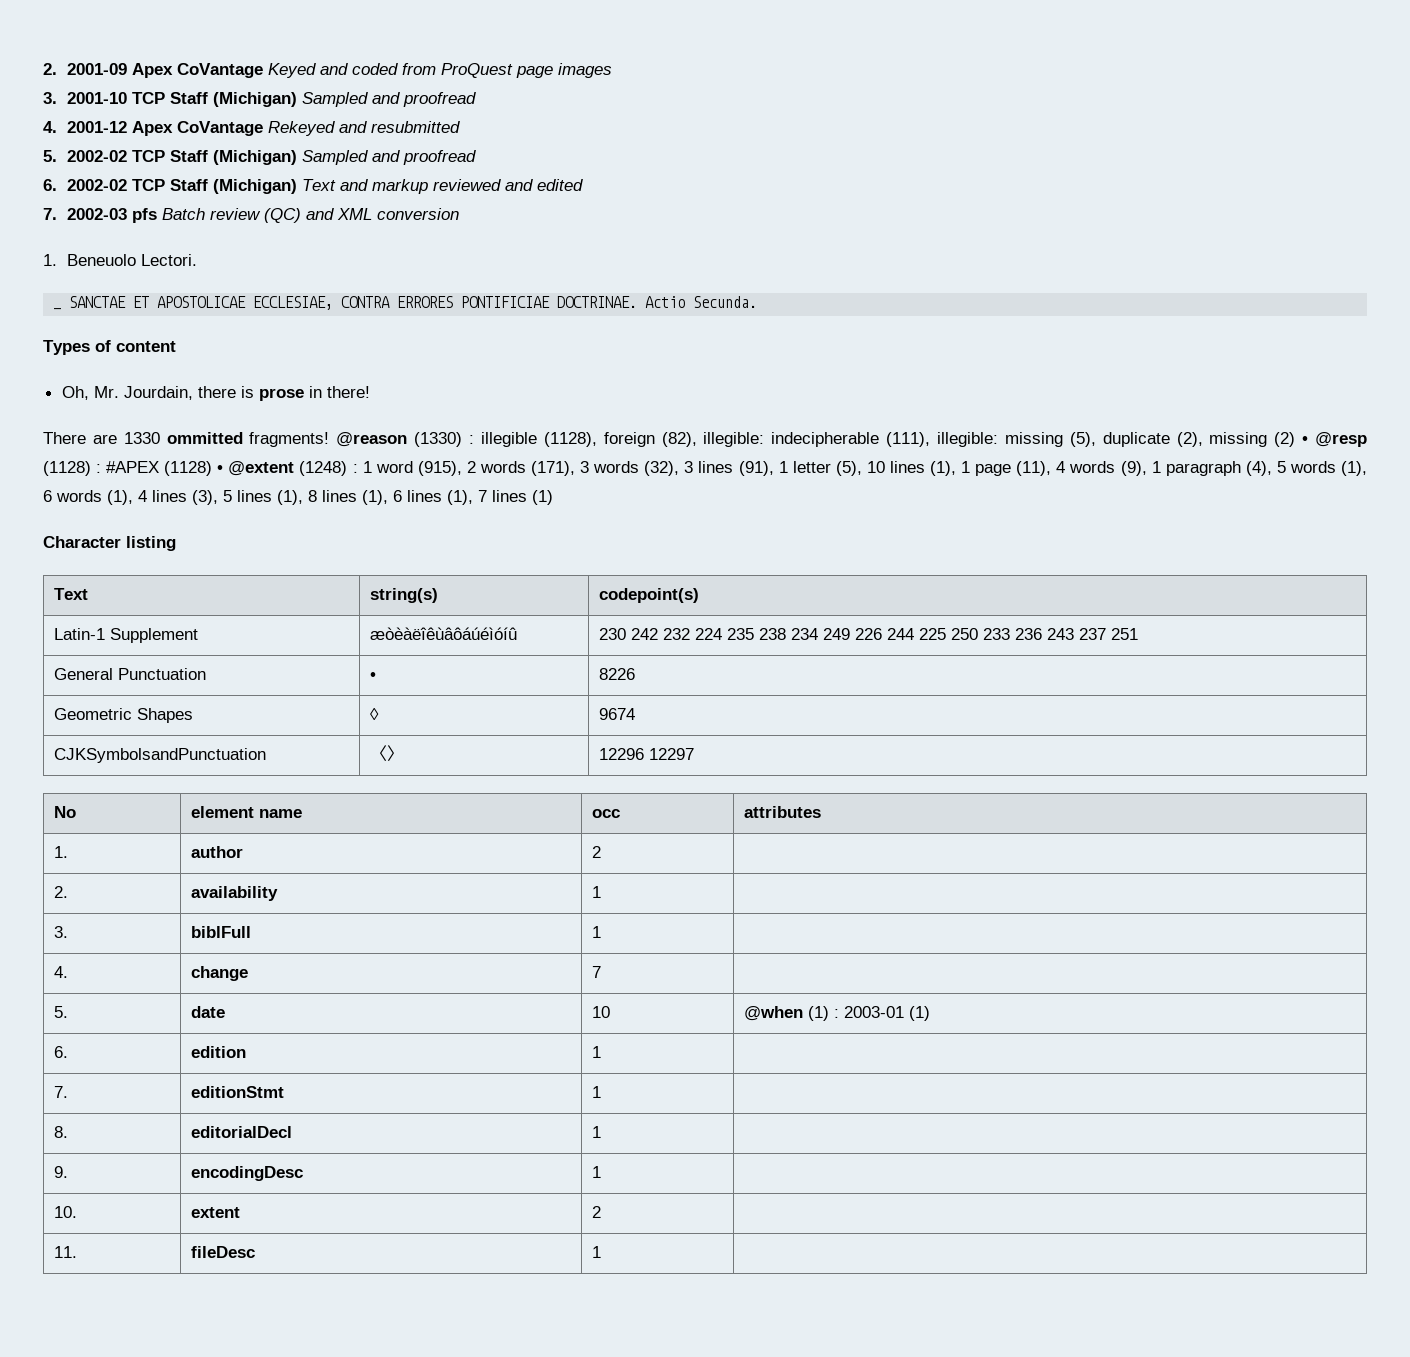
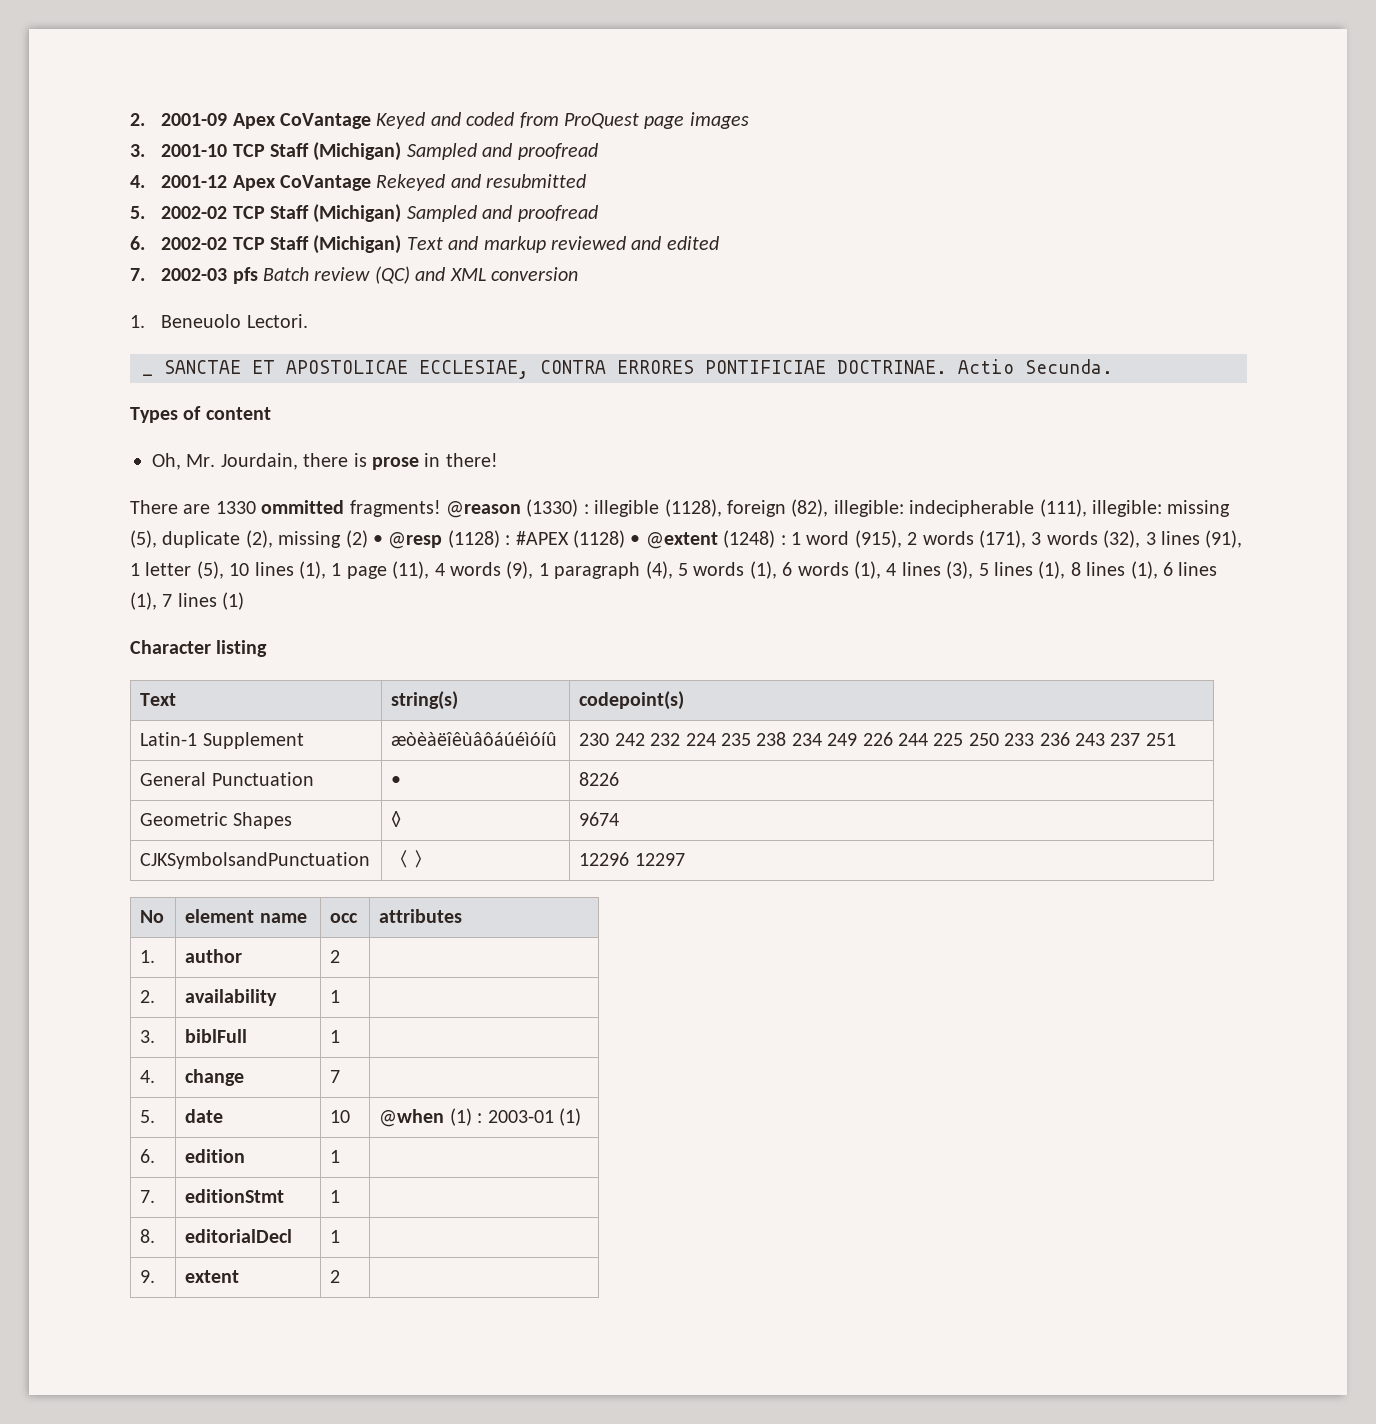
[191,1166,304,1181] [592,1166,602,1178] [54,1206,78,1218] | encodingDesc | 1 | // 10. -> (156, 1276) none
[54,1246,78,1258] [191,1246,256,1258] [592,1246,602,1258] // 11. | fileDesc | 1 | -> (341, 1276) none

